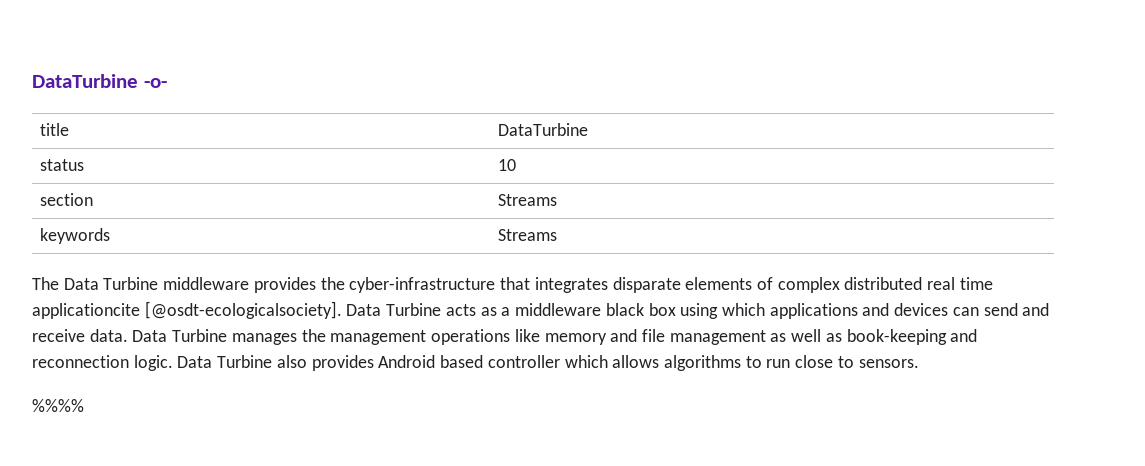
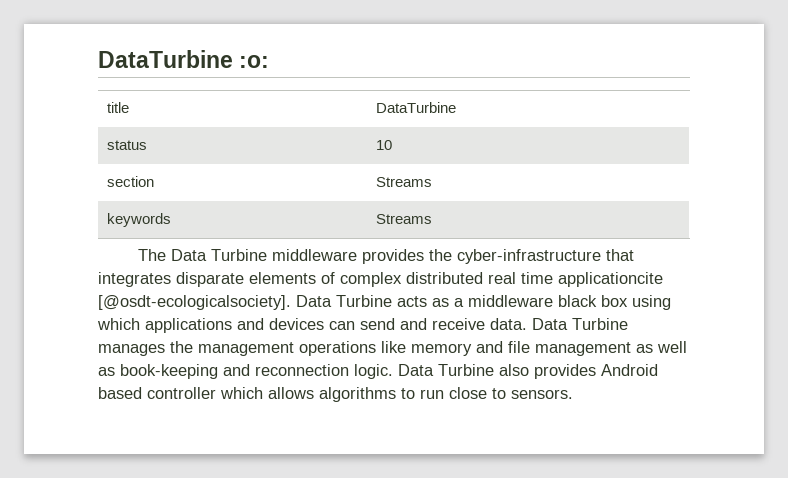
[32,74,167,88] DataTurbine -o- -> [98,50,270,68] DataTurbine :o:
[32,399,84,412] // %%%% -> (573, 394) none

